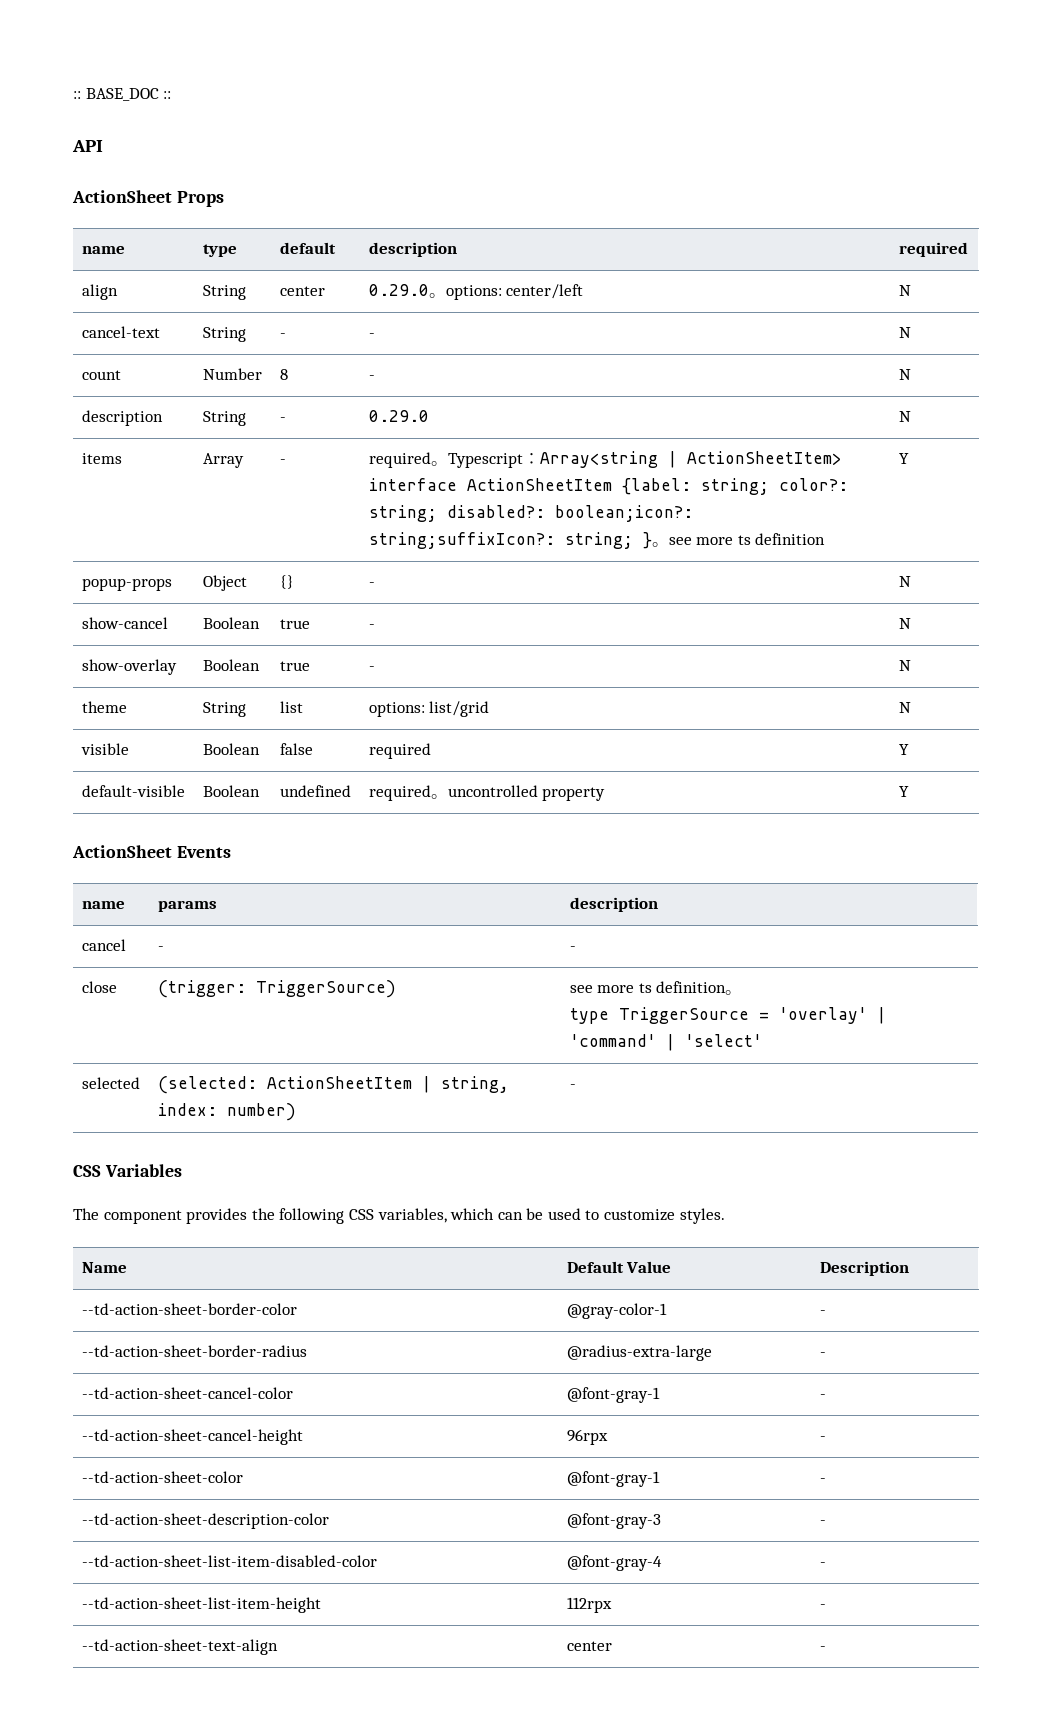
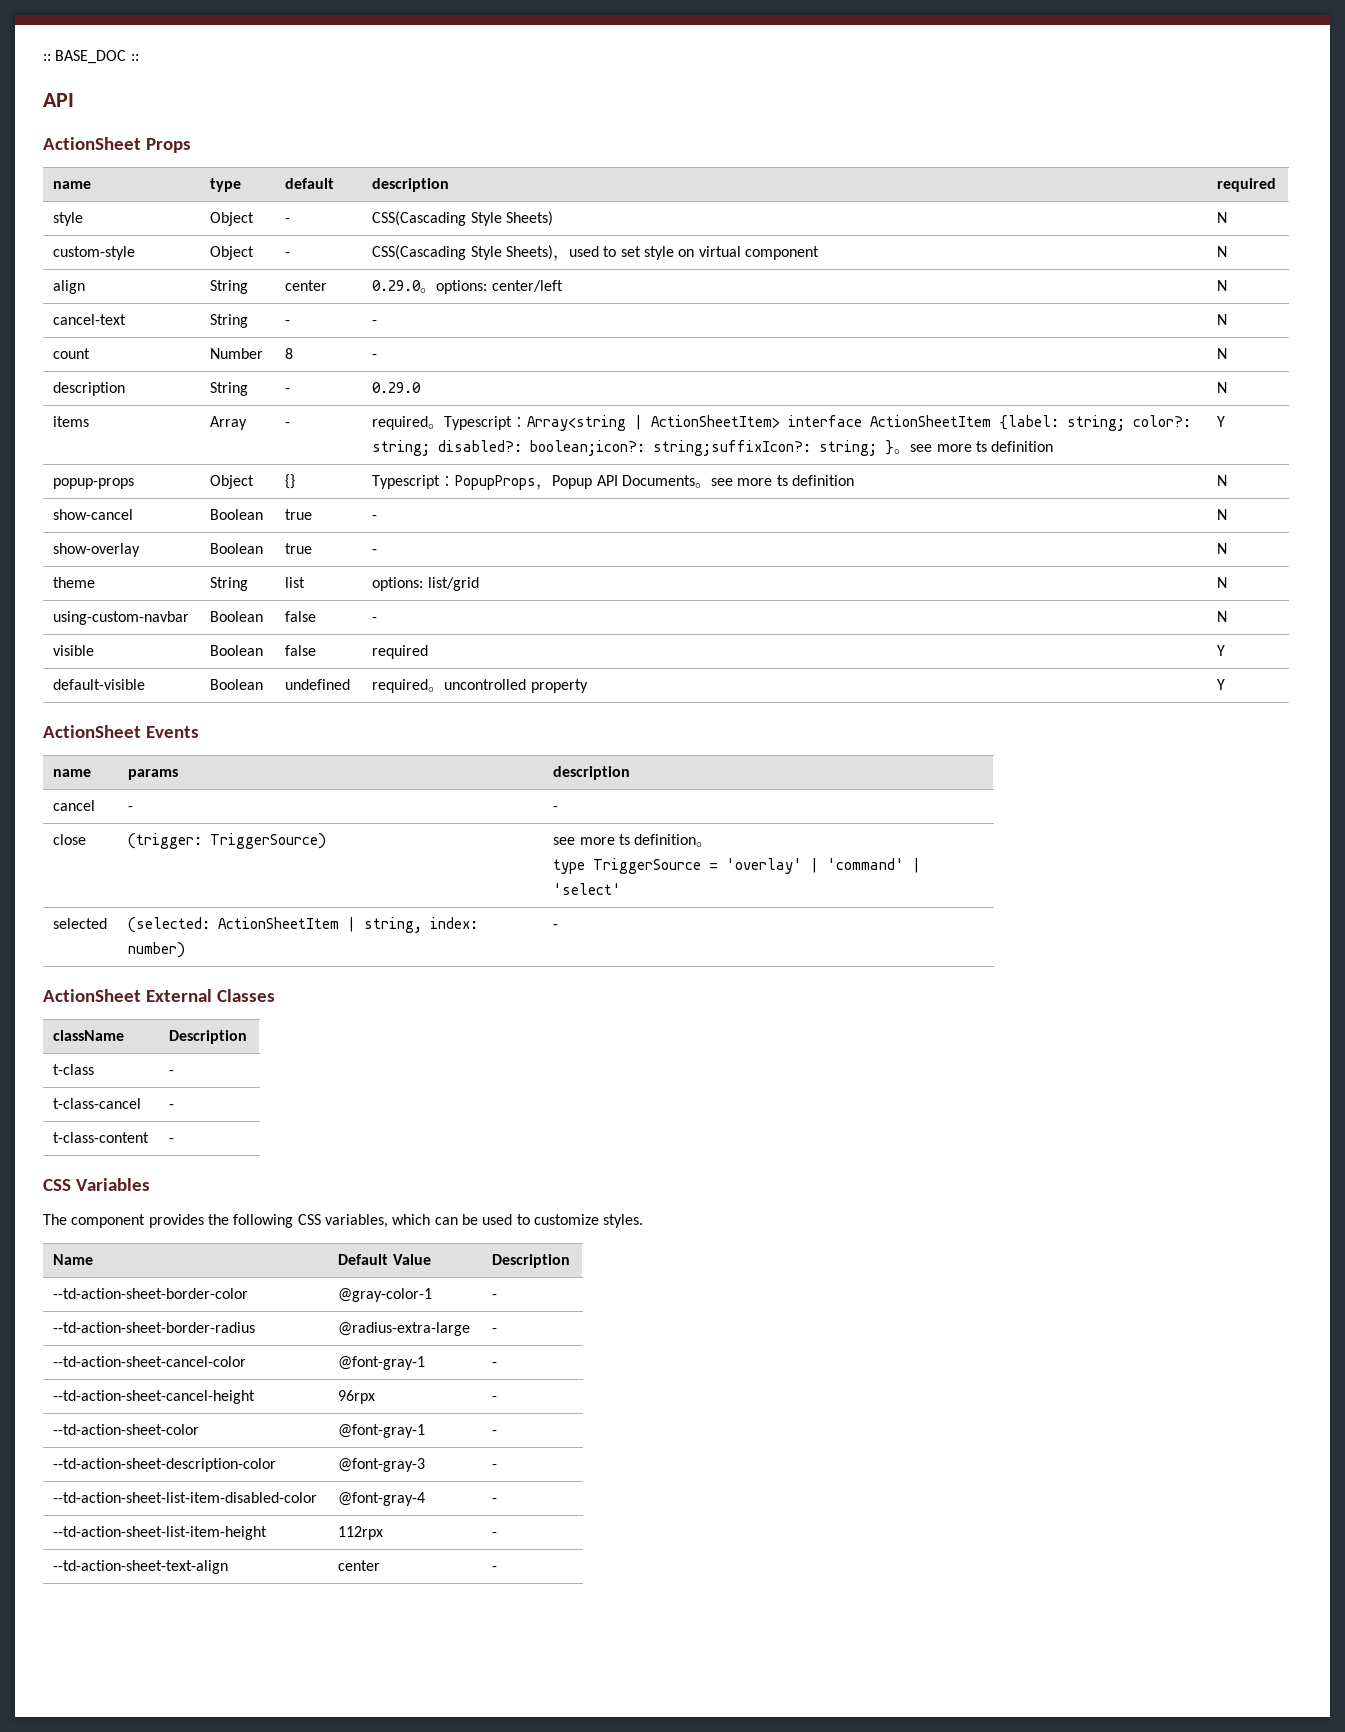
(968, 249) none -> [53,212,84,226] [210,212,255,226] [285,218,291,223] [372,211,554,226] [1217,212,1228,223] [53,246,136,260] [210,246,255,260] [285,252,291,257] [372,245,820,261] [1217,246,1228,257] // style | Object | - | CSS(Cascading Style Sheets) | N // custom-style | Object | - | CSS(Cascading Style Sheets)，used to set style on virtual component | N
[368,582,375,587] - -> [372,475,855,490] Typescript：PopupProps，Popup API Documents。see more ts definition
(911, 707) none -> [53,611,190,625] [210,611,264,622] [285,611,317,622] [372,617,378,622] [1217,611,1228,622] // using-custom-navbar | Boolean | false | - | N
(576, 1086) none -> [43,989,275,1002] [53,1030,125,1041] [169,1030,248,1044] [53,1064,95,1075] [169,1070,175,1075] [53,1098,142,1109] [169,1104,175,1109] [53,1132,150,1143] [169,1138,175,1143] // ActionSheet External Classes // className | Description // t-class | - // t-class-cancel | - // t-class-content | -

